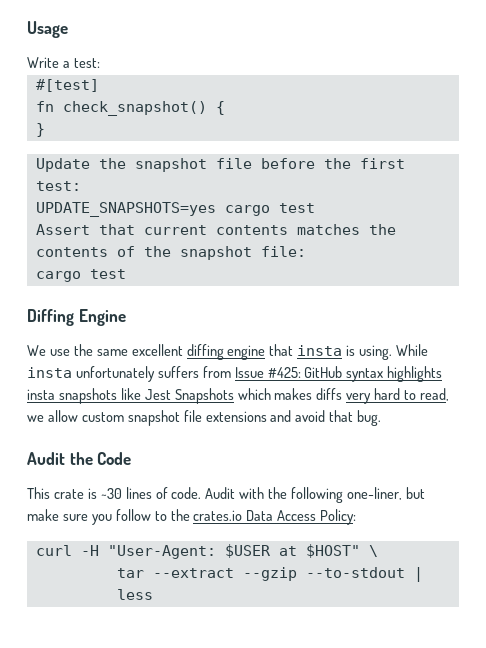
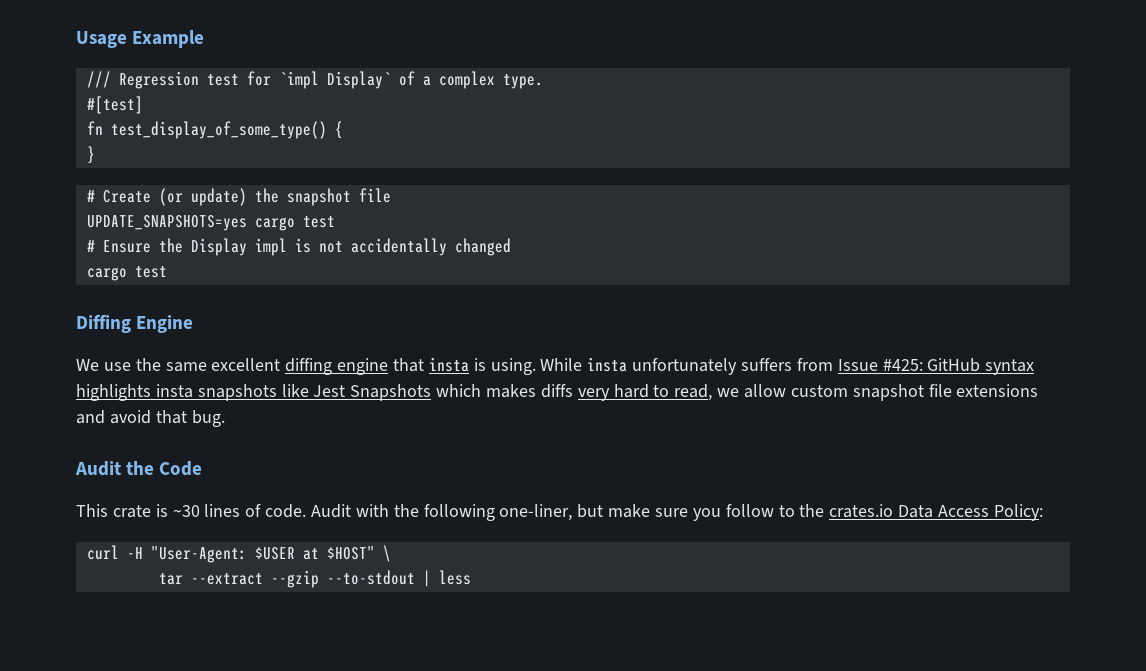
[27,57,100,68] // Write a test: -> [132,30,205,48] [86,71,543,89] Example // /// Regression test for `impl Display` of a complex type.
[62,101,207,116] check_snapshot() -> [110,121,327,139] test_display_of_some_type()
[35,158,90,172] Update -> [86,188,247,206] # Create (or update)
[260,158,405,169] [35,181,81,191] before the first test: -> (391, 195) none
[35,224,396,235] [35,246,306,260] Assert that current contents matches the contents of the snapshot file: -> [86,238,511,256] # Ensure the Display impl is not accidentally changed

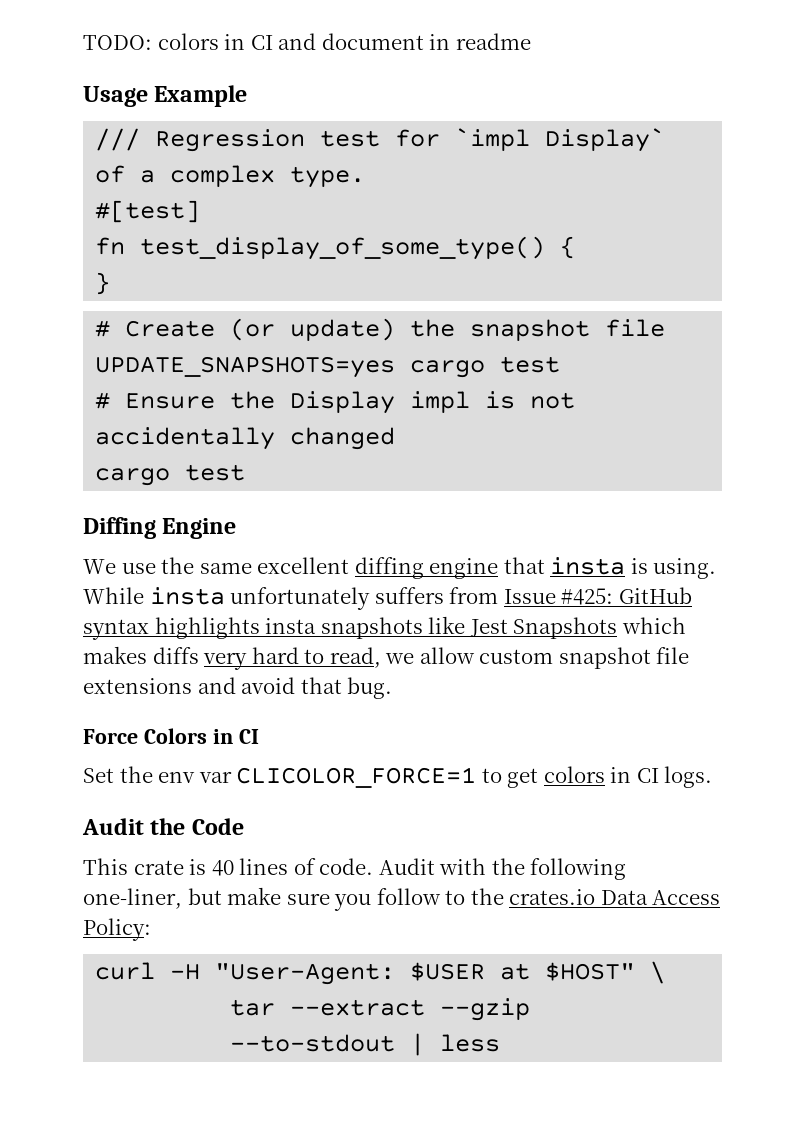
(76, 39) none -> [83,33,531,50] TODO: colors in CI and document in readme //
(225, 418) none -> [83,728,259,744] [83,766,713,788] // Force Colors in CI // Set the env var CLICOLOR_FORCE=1 to get colors in CI logs.
[172,505,200,517] ~30 -> [211,860,234,876] 40

